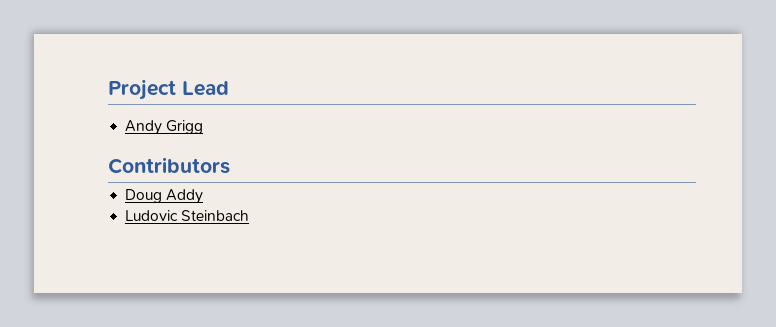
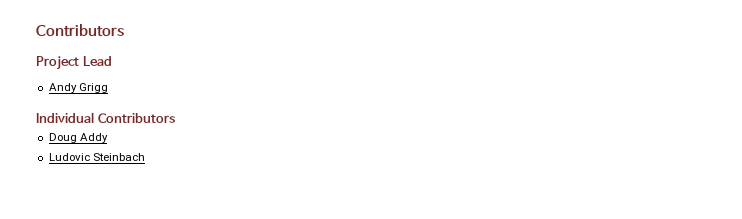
(108, 89) none -> [36,24,124,37] Contributors //
(204, 127) none -> [36,112,94,123] Individual

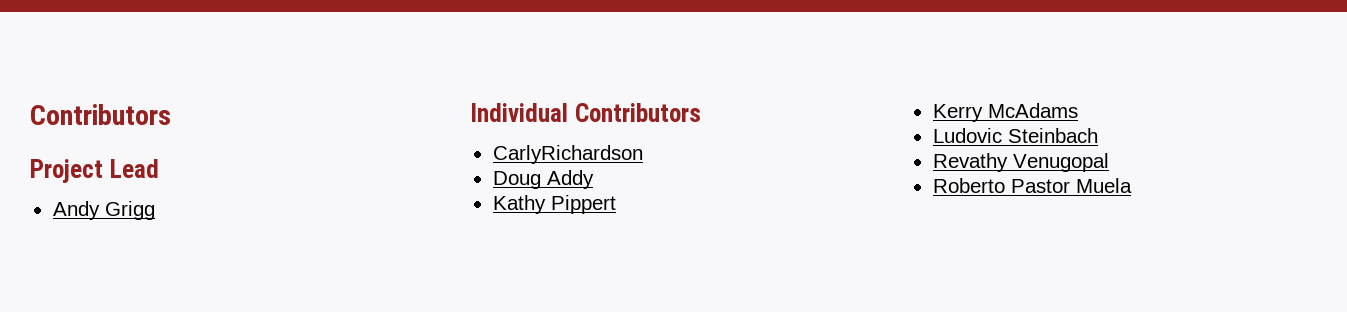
(175, 118) none -> [492,145,643,164] // CarlyRichardson
[48,153,145,161] Ludovic Steinbach -> [492,195,616,214] [932,103,1078,122] [932,128,1098,143] [932,153,1109,172] [932,178,1132,193] Kathy Pippert // Kerry McAdams // Ludovic Steinbach // Revathy Venugopal // Roberto Pastor Muela

